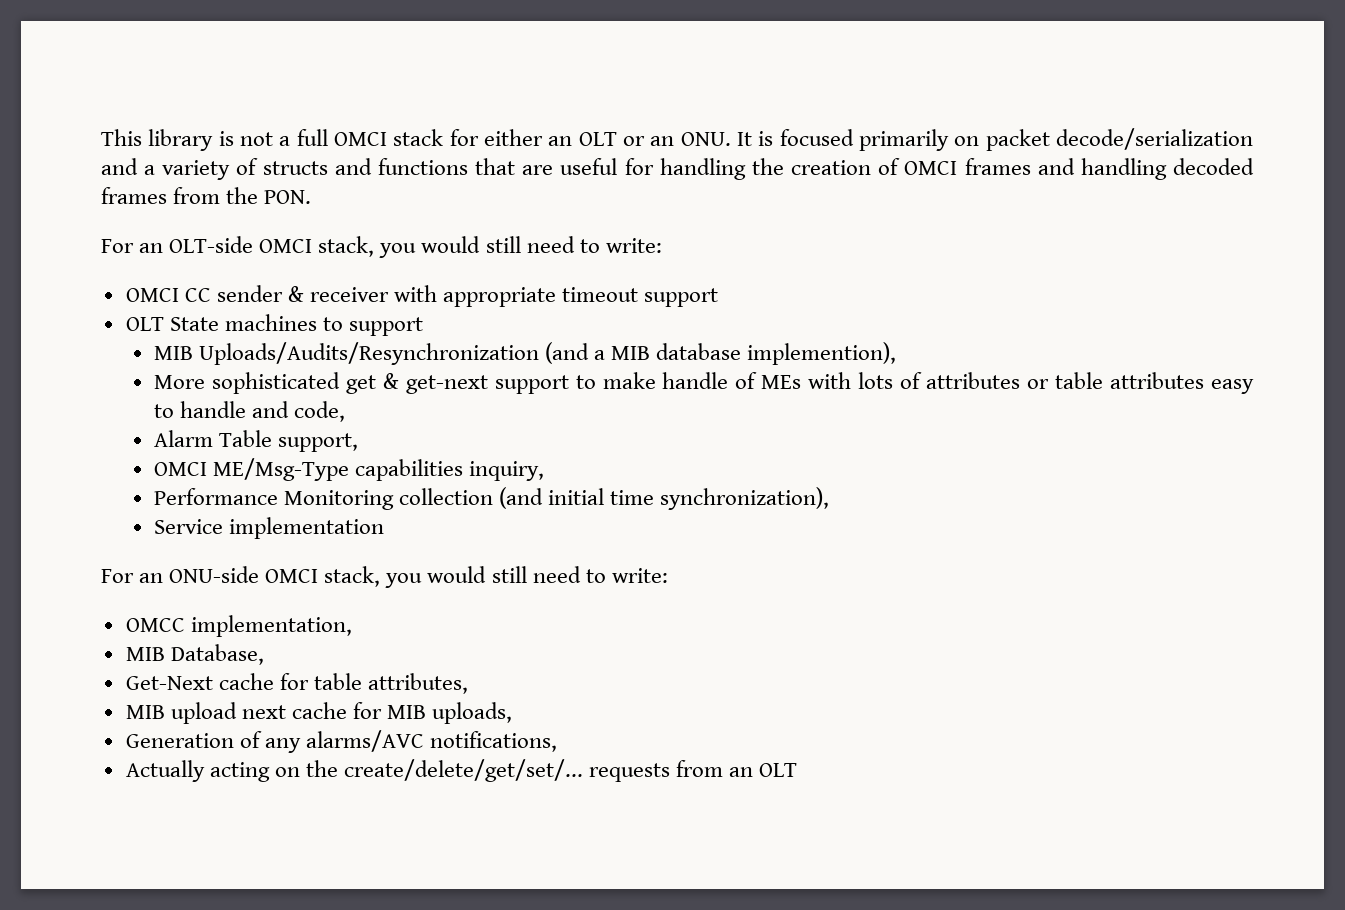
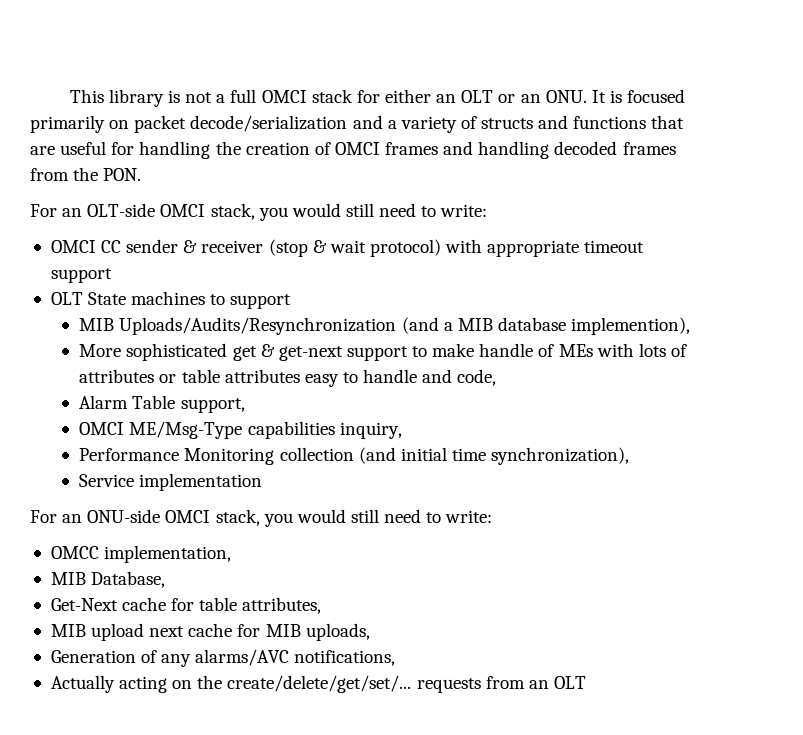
(390, 294) none -> [268,239,441,257] (stop & wait protocol)

